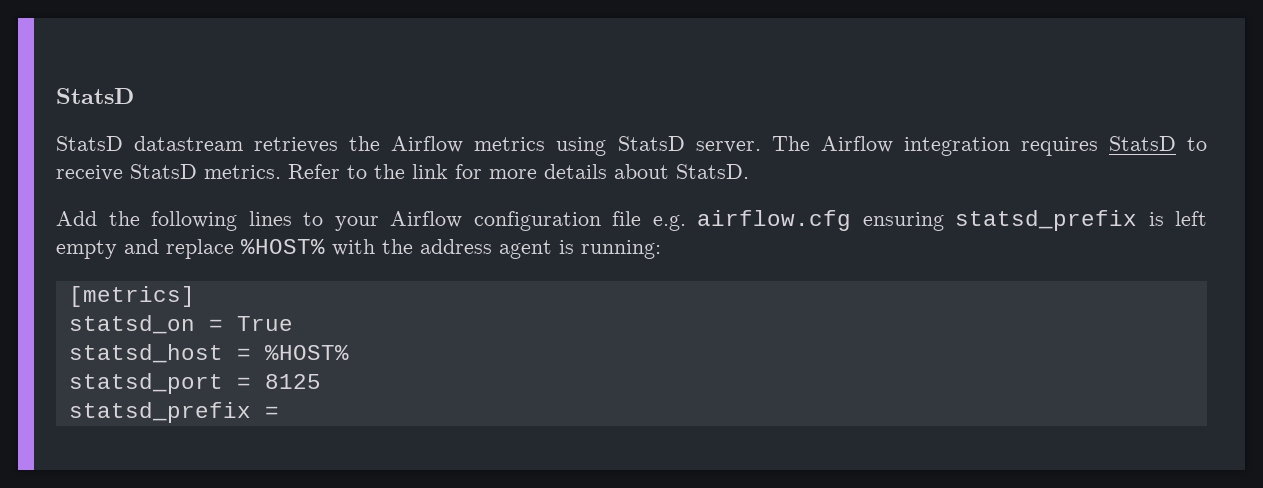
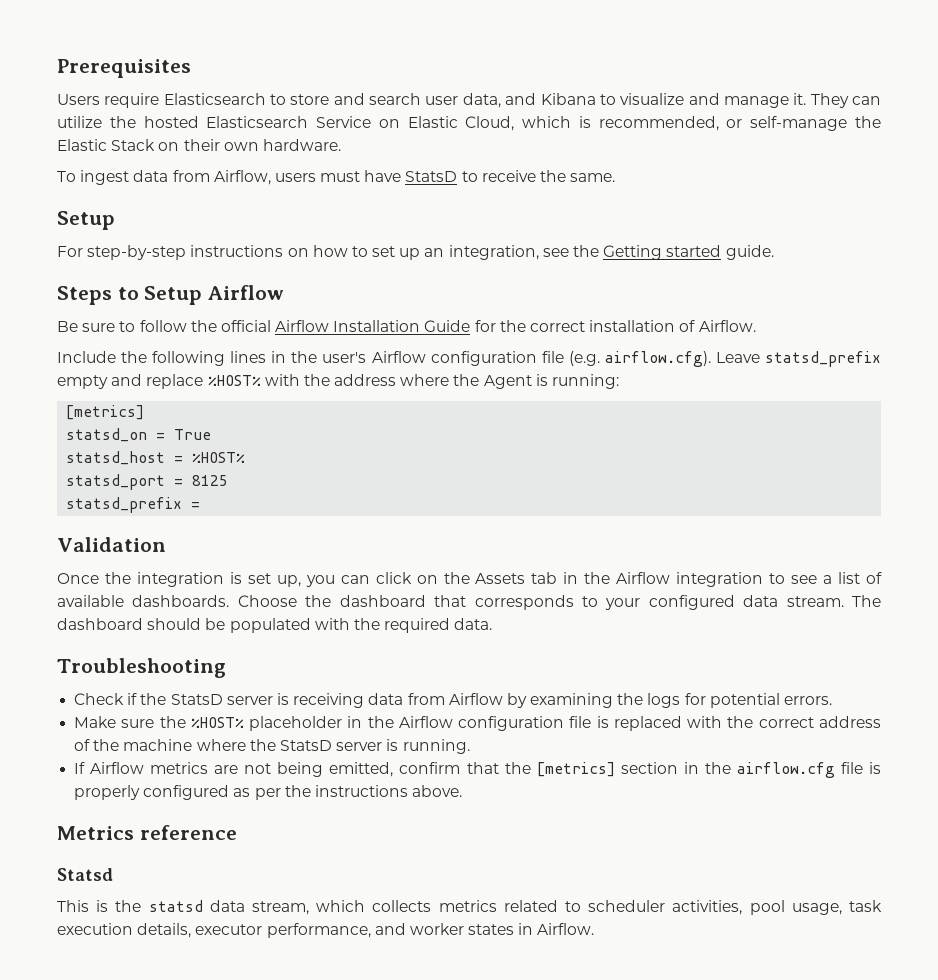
[56,88,134,104] [56,136,1207,156] [56,164,749,181] [56,210,1207,231] StatsD // StatsD datastream retrieves the Airflow metrics using StatsD server. The Airflow integration requires StatsD to receive StatsD metrics. Refer to the link for more details about StatsD. // Add the following lines to your Airflow configuration file e.g. airflow.cfg ensuring statsd_prefix is left -> [57,59,191,78] [57,93,882,108] [57,116,881,131] [57,139,341,151] [57,170,616,185] [57,211,115,230] [57,245,774,260] [57,285,285,305] [57,320,756,332] [57,351,882,367] Prerequisites // Users require Elasticsearch to store and search user data, and Kibana to visualize and manage it. They can utilize the hosted Elasticsearch Service on Elastic Cloud, which is recommended, or self-manage the Elastic Stack on their own hardware. // To ingest data from Airflow, users must have StatsD to receive the same. // Setup // For step-by-step instructions on how to set up an integration, see the Getting started guide. // Steps to Setup Airflow // Be sure to follow the official Airflow Installation Guide for the correct installation of Airflow. // Include the following lines in the user's Airflow configuration file (e.g. airflow.cfg). Leave statsd_prefix
[499,240,552,259] agent -> [400,374,532,389] where the Agent
(279, 412) none -> [57,537,166,552] [57,572,883,587] [57,595,881,610] [57,618,493,633] [57,658,226,678] [74,693,833,708] [74,716,881,731] [74,739,470,754] [74,762,882,778] [74,785,463,800] [57,825,237,840] [57,868,113,881] [57,900,883,915] [57,923,595,938] // Validation // Once the integration is set up, you can click on the Assets tab in the Airflow integration to see a list of available dashboards. Choose the dashboard that corresponds to your configured data stream. The dashboard should be populated with the required data. // Troubleshooting // Check if the StatsD server is receiving data from Airflow by examining the logs for potential errors. // Make sure the %HOST% placeholder in the Airflow configuration file is replaced with the correct address of the machine where the StatsD server is running. // If Airflow metrics are not being emitted, confirm that the [metrics] section in the airflow.cfg file is properly configured as per the instructions above. // Metrics reference // Statsd // This is the statsd data stream, which collects metrics related to scheduler activities, pool usage, task execution details, executor performance, and worker states in Airflow.

